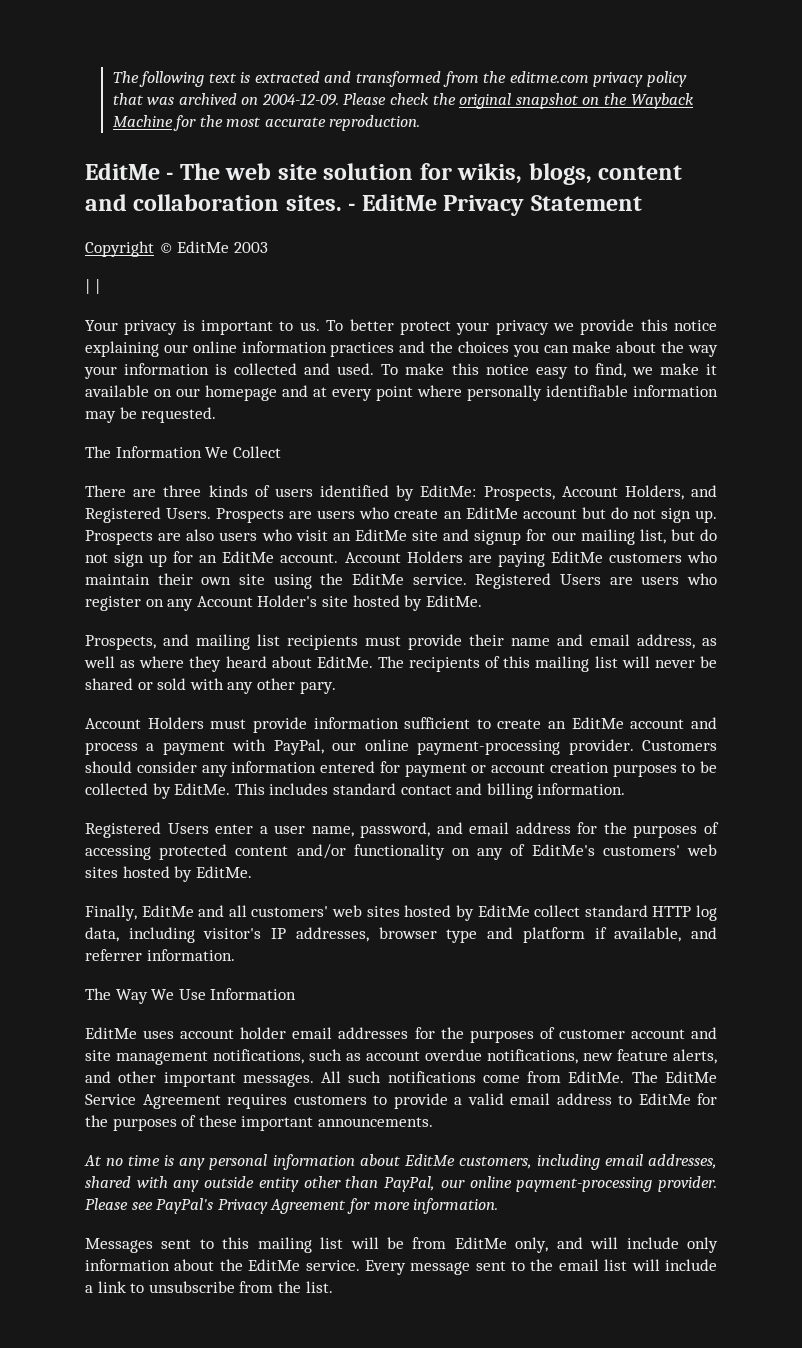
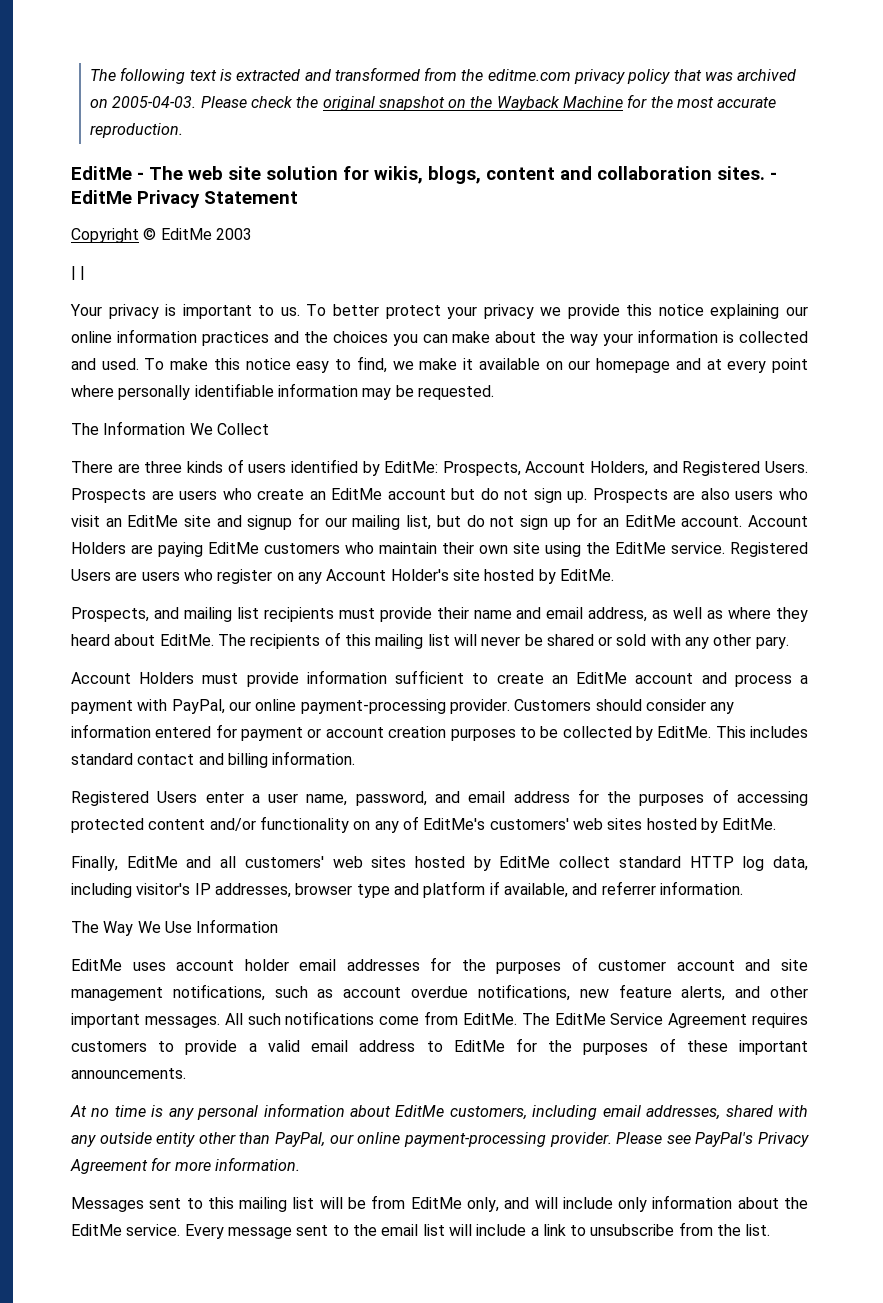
[261,93,339,106] 2004-12-09. -> [112,96,197,108] 2005-04-03.

